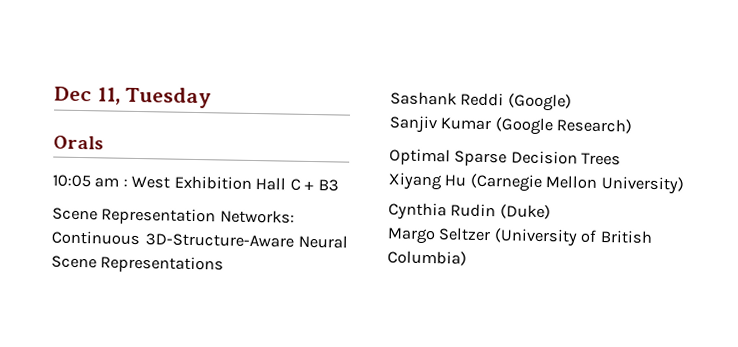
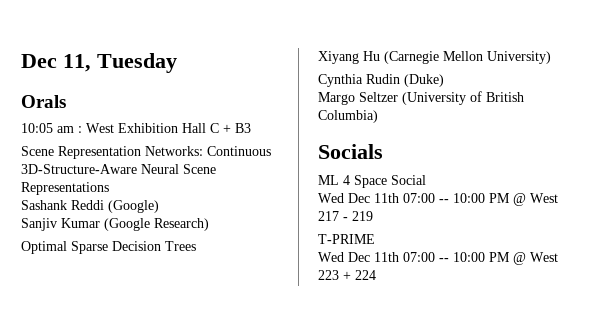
(467, 258) none -> [318,144,383,159] [318,175,426,188] [318,193,558,206] [318,211,373,221] [318,234,375,244] [318,252,558,265] [318,270,376,280] // Socials // ML 4 Space Social // Wed Dec 11th 07:00 -- 10:00 PM @ West 217 - 219 // T-PRIME // Wed Dec 11th 07:00 -- 10:00 PM @ West 223 + 224

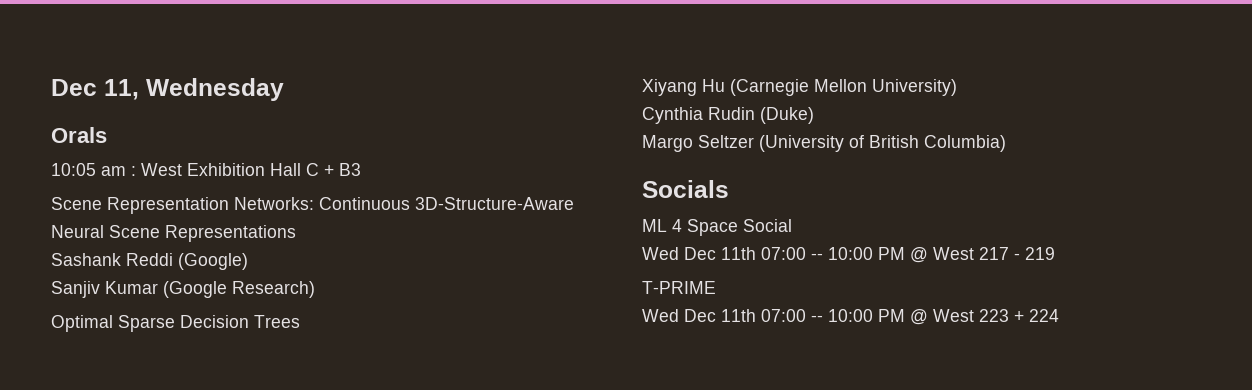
[97,53,177,73] Tuesday -> [146,78,284,101] Wednesday

